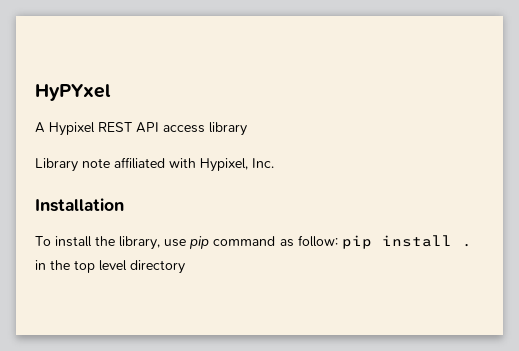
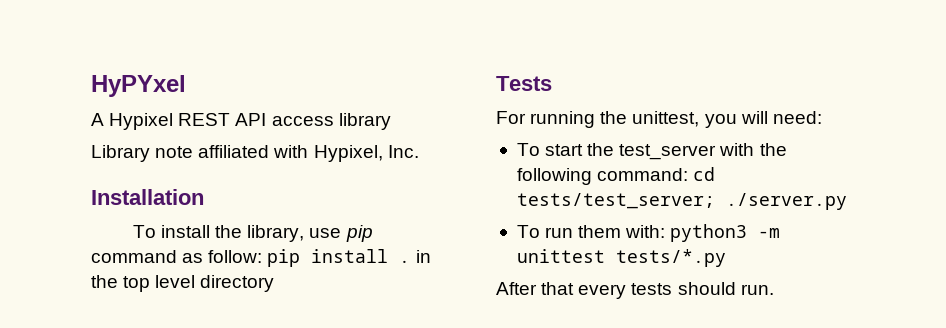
(185, 267) none -> [496,76,552,91] [496,111,822,128] [516,143,787,160] [516,167,716,185] [516,193,847,210] [516,224,781,242] [516,249,726,267] [496,282,774,299] // Tests // For running the unittest, you will need: // To start the test_server with the following command: cd tests/test_server; ./server.py // To run them with: python3 -m unittest tests/*.py // After that every tests should run.

